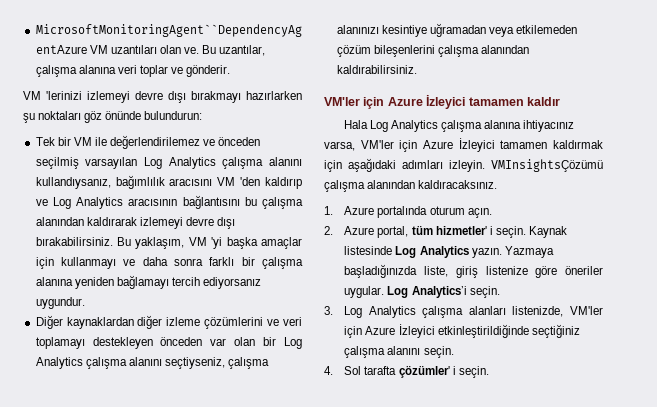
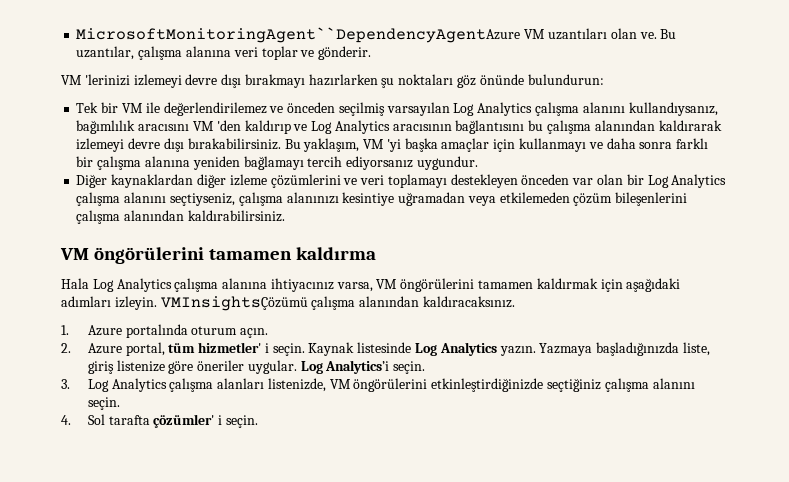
[324,94,560,109] VM'ler için Azure İzleyici tamamen kaldır -> [60,247,377,264] VM öngörülerini tamamen kaldırma
[360,138,495,152] VM'ler için Azure İzleyici -> [376,278,475,292] VM öngörülerini
[570,306,603,315] [344,324,529,338] VM'ler için Azure İzleyici etkinleştirildiğinde -> [329,378,544,392] VM öngörülerini etkinleştirdiğinizde

